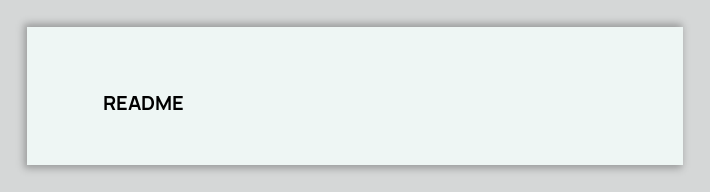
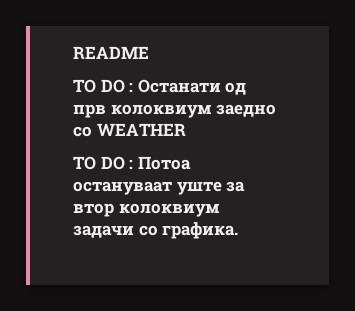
(184, 103) none -> [73,79,247,95] [73,104,277,118] [73,123,186,137] [73,156,191,170] [73,181,246,195] [73,203,220,217] [73,222,239,239] // TO DO : Останати од прв колоквиум заедно со WEATHER // TO DO : Потоа остануваат уште за втор колоквиум задачи со графика.

